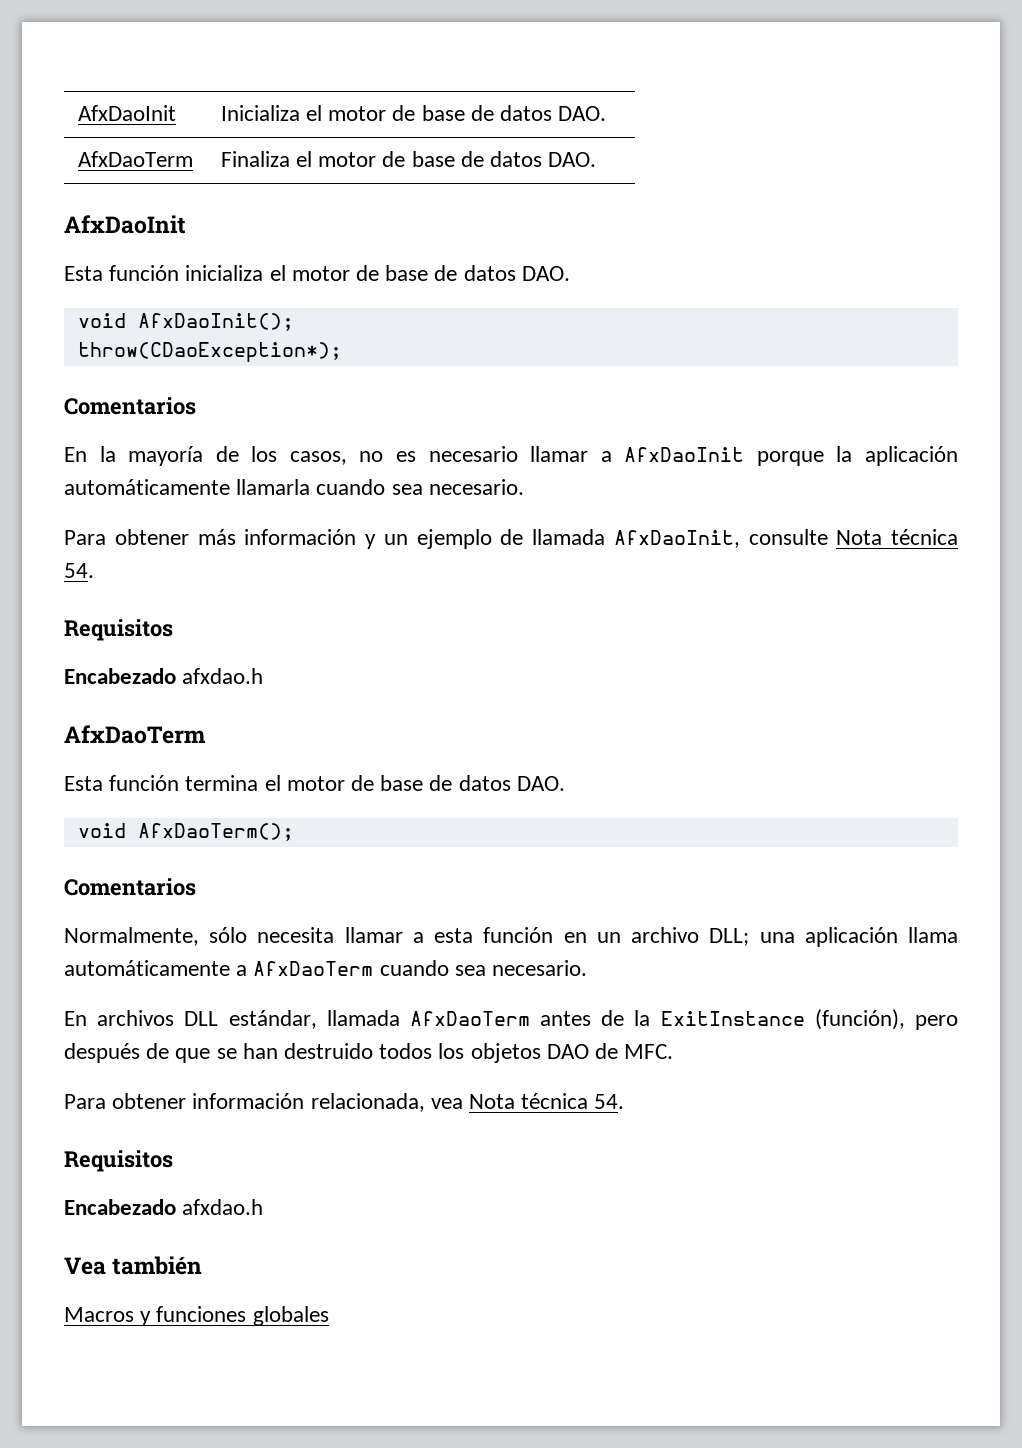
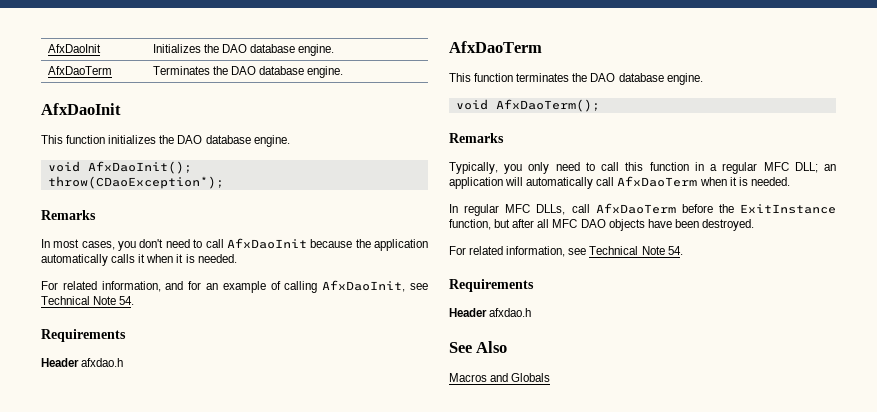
[220,105,607,121] [77,151,193,167] [220,151,597,167] [64,215,186,234] [64,265,570,281] [77,313,294,331] [77,342,342,362] [64,397,196,415] [64,446,958,466] [64,479,524,495] [64,529,958,549] [64,563,94,578] [64,619,173,641] [64,668,176,684] Inicializa el motor de base de datos DAO. // AfxDaoTerm | Finaliza el motor de base de datos DAO. // AfxDaoInit // Esta función inicializa el motor de base de datos DAO. // void AfxDaoInit(); // throw(CDaoException*); // Comentarios // En la mayoría de los casos, no es necesario llamar a AfxDaoInit porque la aplicación automáticamente llamarla cuando sea necesario. // Para obtener más información y un ejemplo de llamada AfxDaoInit, consulte Nota técnica 54. // Requisitos // Encabezado -> [152,44,334,56] [47,66,112,75] [152,66,343,78] [41,103,121,115] [41,135,290,147] [47,161,192,174] [47,176,224,189] [41,210,96,220] [41,238,429,251] [41,254,237,266] [41,280,429,293] [41,296,135,305] [41,329,126,342] [41,358,79,367] Initializes the DAO database engine. // AfxDaoTerm | Terminates the DAO database engine. // AfxDaoInit // This function initializes the DAO database engine. // void AfxDaoInit(); // throw(CDaoException*); // Remarks // In most cases, you don't need to call AfxDaoInit because the application automatically calls it when it is needed. // For related information, and for an example of calling AfxDaoInit, see Technical Note 54. // Requirements // Header
[64,775,565,791] [77,823,294,841] [64,878,196,896] [64,927,959,947] [64,960,588,976] [64,1009,958,1030] [64,1043,674,1063] [64,1093,625,1112] [64,1150,173,1172] [64,1199,264,1215] [64,1256,203,1275] Esta función termina el motor de base de datos DAO. // void AfxDaoTerm(); // Comentarios // Normalmente, sólo necesita llamar a esta función en un archivo DLL; una aplicación llama automáticamente a AfxDaoTerm cuando sea necesario. // En archivos DLL estándar, llamada AfxDaoTerm antes de la ExitInstance (función), pero después de que se han destruido todos los objetos DAO de MFC. // Para obtener información relacionada, vea Nota técnica 54. // Requisitos // Encabezado afxdao.h // Vea también -> [449,73,703,85] [455,99,600,112] [449,133,504,143] [449,162,836,174] [449,176,790,189] [449,203,836,216] [449,219,754,231] [449,246,683,257] [449,279,534,292] [449,308,532,317] [449,341,508,353] This function terminates the DAO database engine. // void AfxDaoTerm(); // Remarks // Typically, you only need to call this function in a regular MFC DLL; an application will automatically call AfxDaoTerm when it is needed. // In regular MFC DLLs, call AfxDaoTerm before the ExitInstance function, but after all MFC DAO objects have been destroyed. // For related information, see Technical Note 54. // Requirements // Header afxdao.h // See Also
[140,1306,329,1326] y funciones globales -> [490,373,551,382] and Globals

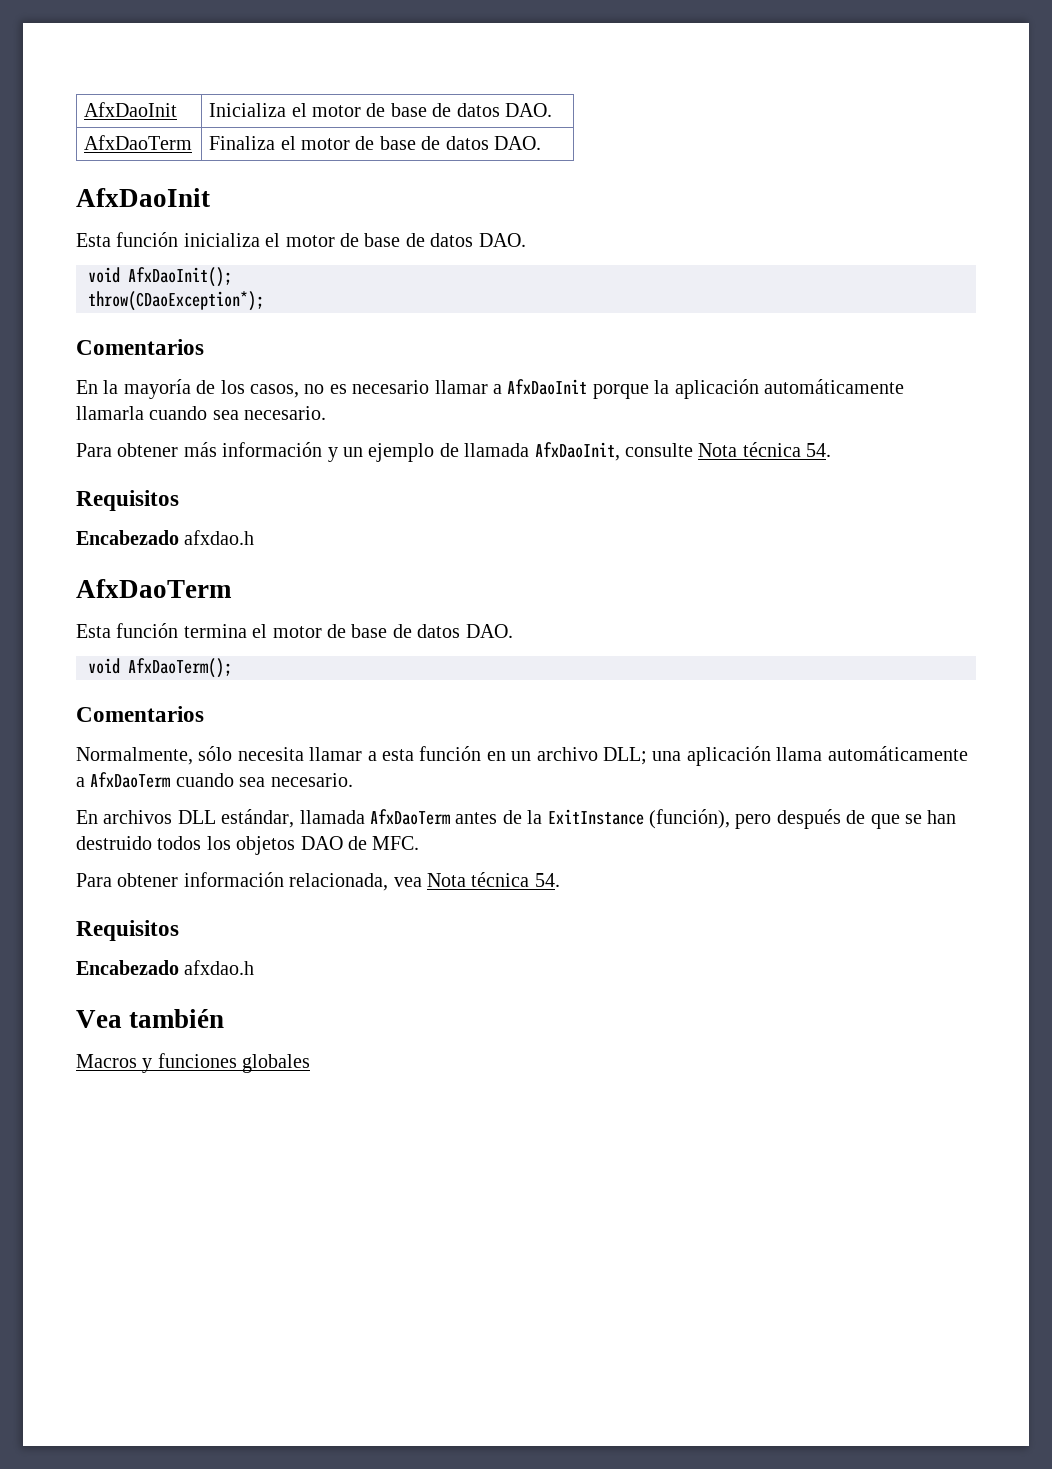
[152,44,334,56] [47,66,112,75] [152,66,343,78] [41,103,121,115] [41,135,290,147] [47,161,192,174] [47,176,224,189] [41,210,96,220] [41,238,429,251] [41,254,237,266] [41,280,429,293] [41,296,135,305] [41,329,126,342] [41,358,79,367] Initializes the DAO database engine. // AfxDaoTerm | Terminates the DAO database engine. // AfxDaoInit // This function initializes the DAO database engine. // void AfxDaoInit(); // throw(CDaoException*); // Remarks // In most cases, you don't need to call AfxDaoInit because the application automatically calls it when it is needed. // For related information, and for an example of calling AfxDaoInit, see Technical Note 54. // Requirements // Header -> [209,103,553,117] [84,135,193,150] [209,136,542,150] [76,188,210,207] [76,232,526,247] [88,267,232,287] [88,291,264,311] [76,339,204,355] [76,379,904,399] [76,406,327,420] [76,442,832,462] [76,490,179,511] [76,530,179,545] Inicializa el motor de base de datos DAO. // AfxDaoTerm | Finaliza el motor de base de datos DAO. // AfxDaoInit // Esta función inicializa el motor de base de datos DAO. // void AfxDaoInit(); // throw(CDaoException*); // Comentarios // En la mayoría de los casos, no es necesario llamar a AfxDaoInit porque la aplicación automáticamente llamarla cuando sea necesario. // Para obtener más información y un ejemplo de llamada AfxDaoInit, consulte Nota técnica 54. // Requisitos // Encabezado
[449,73,703,85] [455,99,600,112] [449,133,504,143] [449,162,836,174] [449,176,790,189] [449,203,836,216] [449,219,754,231] [449,246,683,257] [449,279,534,292] [449,308,532,317] [449,341,508,353] This function terminates the DAO database engine. // void AfxDaoTerm(); // Remarks // Typically, you only need to call this function in a regular MFC DLL; an application will automatically call AfxDaoTerm when it is needed. // In regular MFC DLLs, call AfxDaoTerm before the ExitInstance function, but after all MFC DAO objects have been destroyed. // For related information, see Technical Note 54. // Requirements // Header afxdao.h // See Also -> [76,623,513,638] [88,658,232,678] [76,706,204,722] [76,746,968,766] [76,772,353,788] [76,809,957,829] [76,836,420,855] [76,872,560,891] [76,920,179,941] [76,960,255,975] [76,1009,225,1028] Esta función termina el motor de base de datos DAO. // void AfxDaoTerm(); // Comentarios // Normalmente, sólo necesita llamar a esta función en un archivo DLL; una aplicación llama automáticamente a AfxDaoTerm cuando sea necesario. // En archivos DLL estándar, llamada AfxDaoTerm antes de la ExitInstance (función), pero después de que se han destruido todos los objetos DAO de MFC. // Para obtener información relacionada, vea Nota técnica 54. // Requisitos // Encabezado afxdao.h // Vea también
[490,373,551,382] and Globals -> [142,1053,311,1073] y funciones globales

